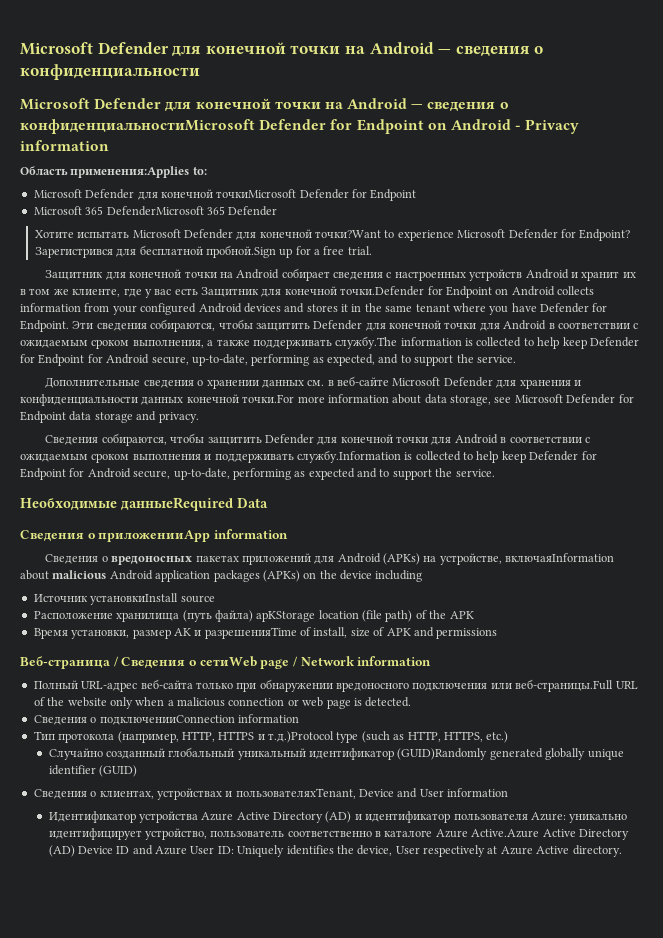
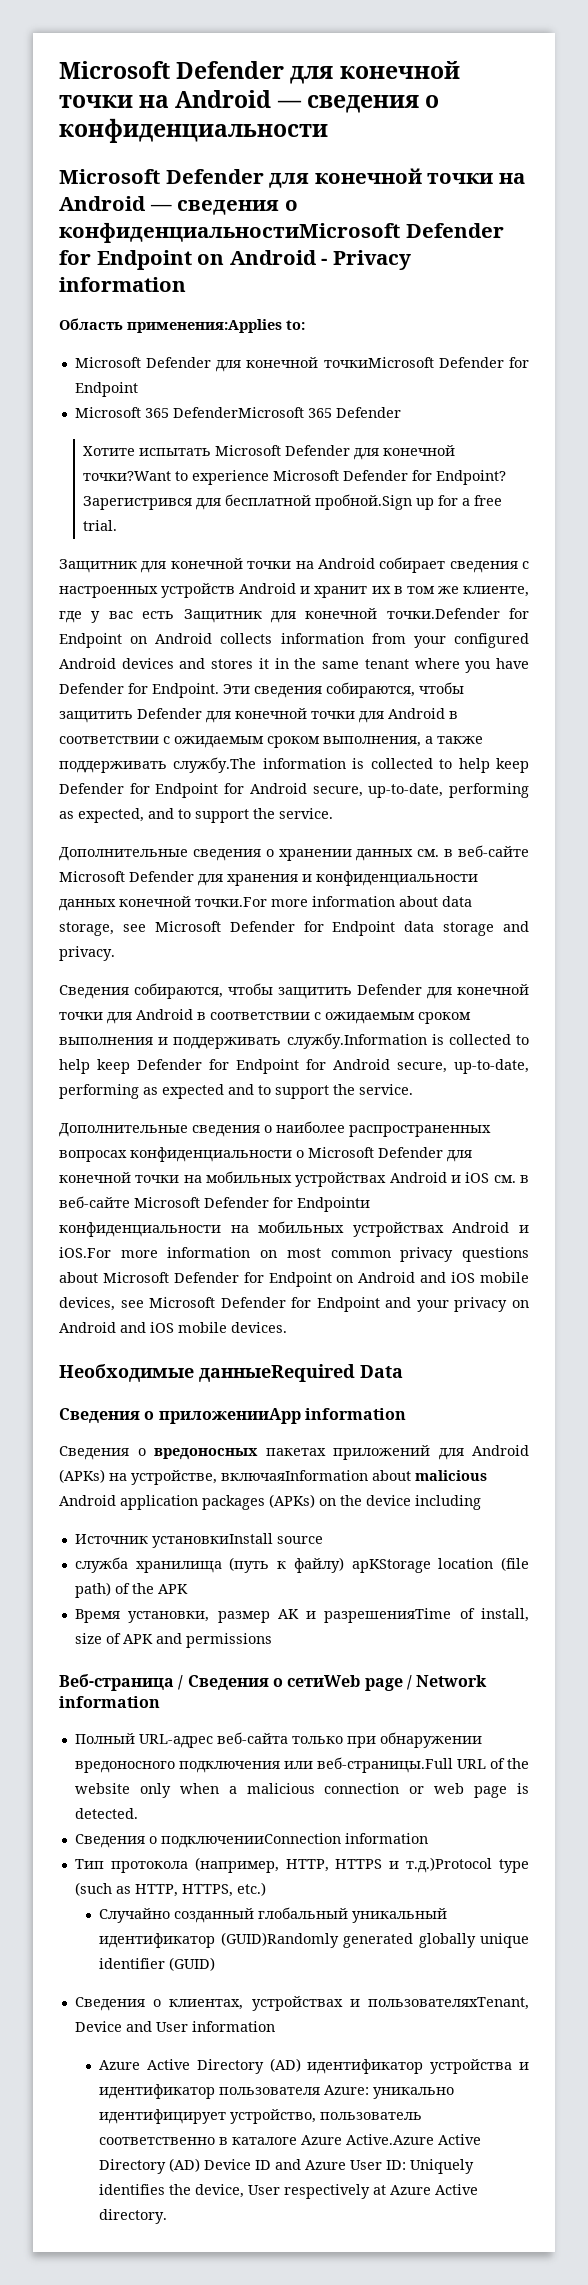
(495, 473) none -> [59,1121,491,1137] [59,1147,472,1162] [59,1171,529,1187] [59,1196,370,1212] [59,1221,529,1237] [59,1247,529,1262] [59,1272,530,1287] [59,1297,529,1312] [59,1322,287,1333] // Дополнительные сведения о наиболее распространенных вопросах конфиденциальности о Microsoft Defender для конечной точки на мобильных устройствах Android и iOS см. в веб-сайте Microsoft Defender for Endpointи конфиденциальности на мобильных устройствах Android и iOS.For more information on most common privacy questions about Microsoft Defender for Endpoint on Android and iOS mobile devices, see Microsoft Defender for Endpoint and your privacy on Android and iOS mobile devices.
[33,611,113,619] Расположение -> [74,1557,128,1573] служба
[214,610,253,622] файла) -> [277,1557,344,1573] к файлу)
[48,811,198,823] Идентификатор устройства -> (275, 2026) none
(352, 817) none -> [307,2059,513,2074] идентификатор устройства

